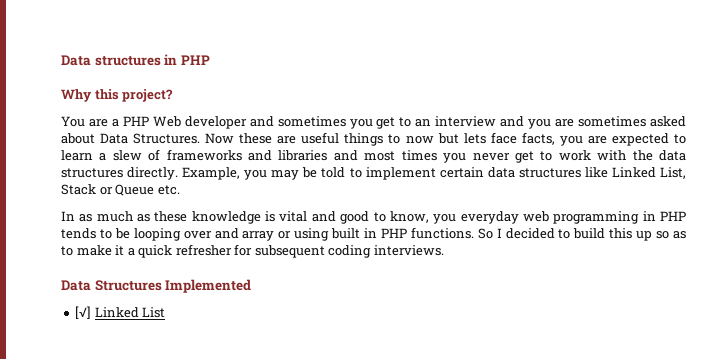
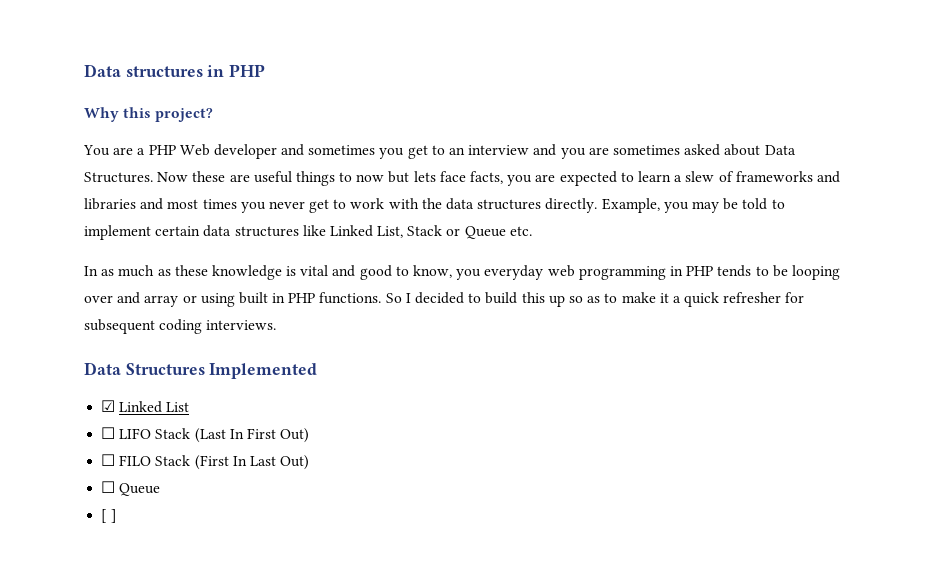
[75,306,92,319] [√] -> [101,400,116,412] ☑
(166, 312) none -> [101,427,310,443] [101,454,310,470] [101,481,161,496] [101,509,118,523] // ☐ LIFO Stack (Last In First Out) // ☐ FILO Stack (First In Last Out) // ☐ Queue // [ ]

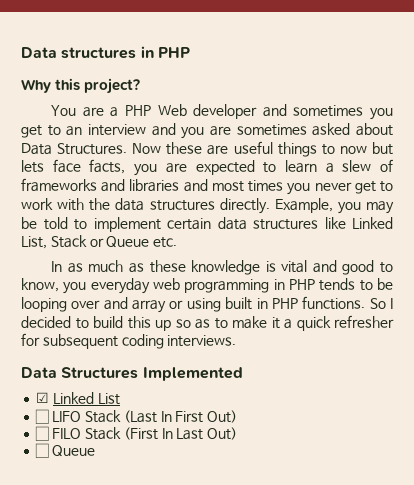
[101,509,118,523] // [ ] -> (96, 451) none

